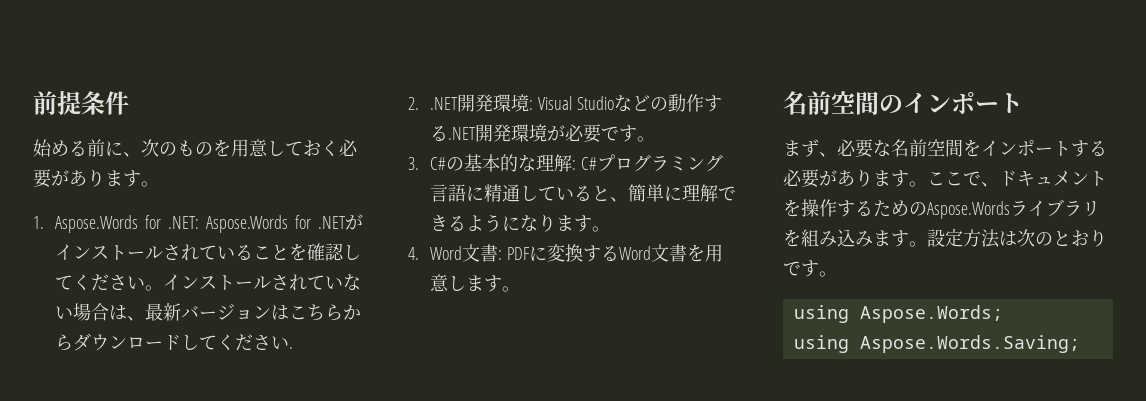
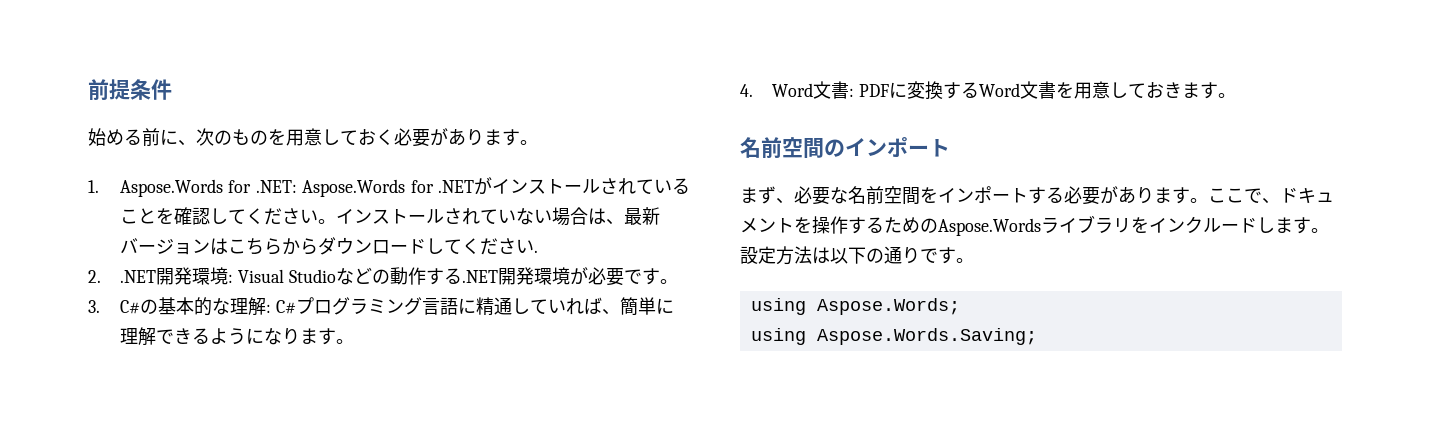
[574,186,611,201] ると -> [565,297,602,315] れば
(467, 283) none -> [1127,82,1182,98] ておき
[801,229,873,247] 組み込み -> [1149,216,1275,234] インクルードし
[1017,229,1089,247] 次のとお -> [830,246,902,264] 以下の通

